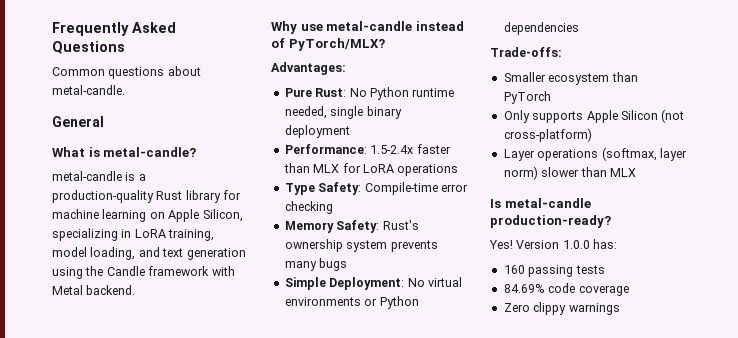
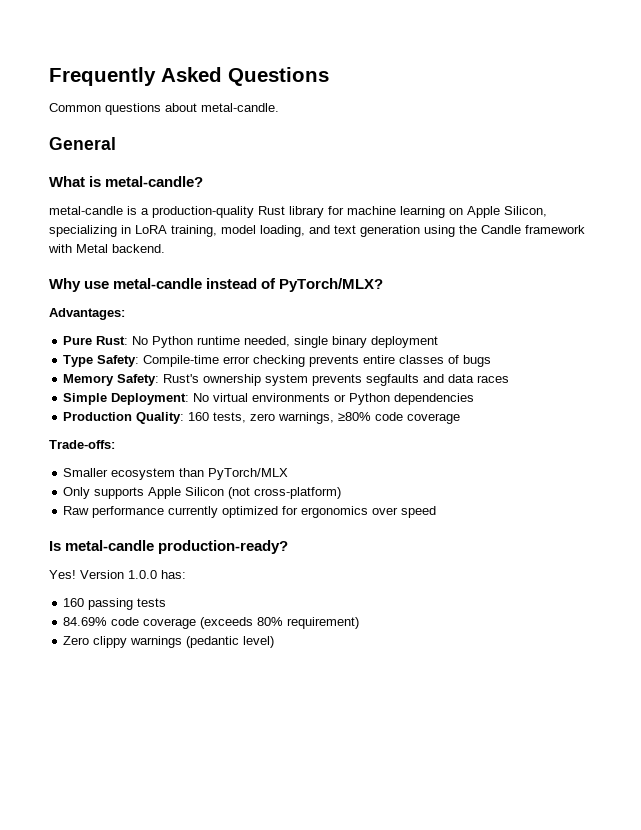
[284,144,451,154] [283,163,459,176] // Performance: 1.5-2.4x faster than MLX for LoRA operations -> (439, 342) none
(333, 207) none -> [309,355,492,367] prevents entire classes of bugs
[284,258,348,271] many bugs -> [366,374,510,386] segfaults and data races
(579, 28) none -> [63,412,461,424] // Production Quality: 160 tests, zero warnings, ≥80% code coverage
[503,91,551,104] PyTorch -> [208,468,289,480] PyTorch/MLX
[503,147,687,161] [503,166,636,180] Layer operations (softmax, layer norm) slower than MLX -> [63,506,437,518] Raw performance currently optimized for ergonomics over speed
(629, 290) none -> [200,617,360,629] (exceeds 80% requirement)
(620, 309) none -> [186,636,275,648] (pedantic level)

